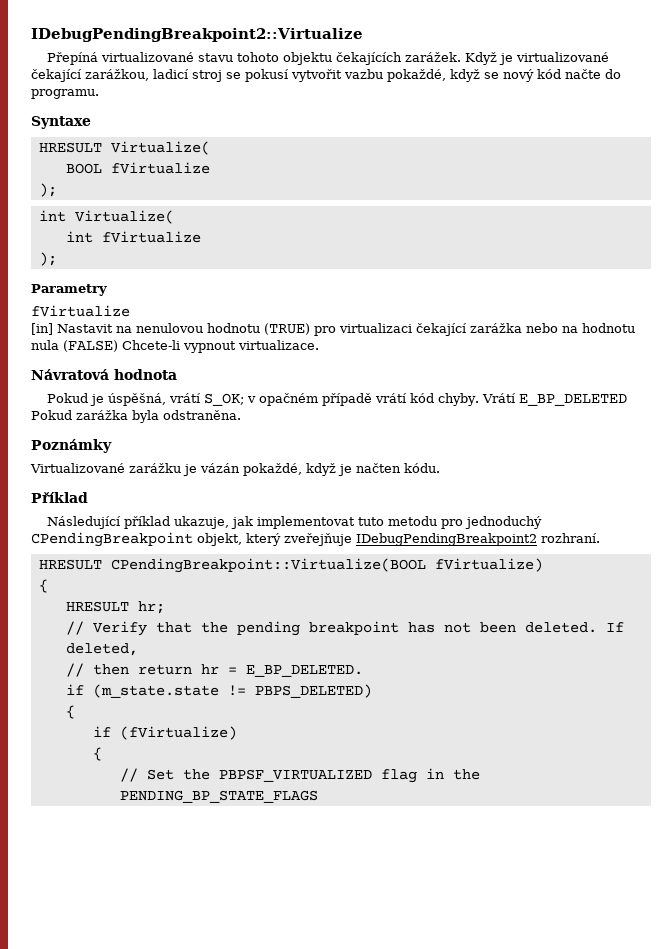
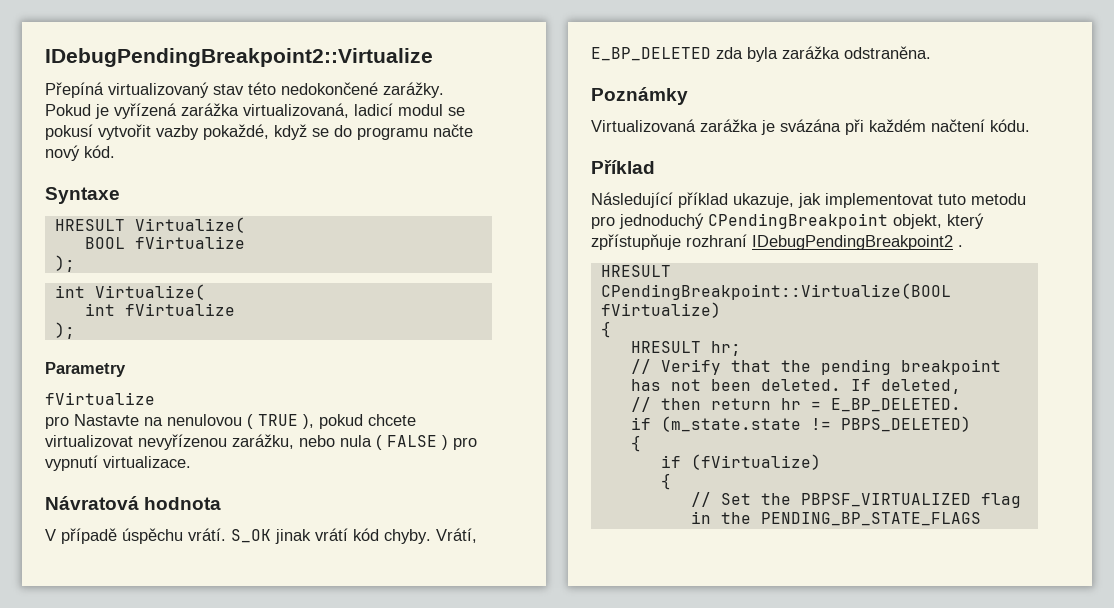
[101,52,610,65] [31,69,222,82] virtualizované stavu tohoto objektu čekajících zarážek. Když je virtualizované čekající zarážkou, ladicí stroj -> [108,82,444,98] [45,103,443,119] virtualizovaný stav této nedokončené zarážky. Pokud je vyřízená zarážka virtualizovaná, ladicí modul
[344,69,383,79] vazbu -> [156,125,199,140] vazby
[503,69,621,82] [31,89,99,99] nový kód načte do programu. -> [334,124,473,140] [45,145,115,161] do programu načte nový kód.
[31,323,635,336] [31,340,319,353] [31,369,177,380] [47,393,628,406] [31,410,241,423] [31,439,112,453] [30,463,401,476] [in] Nastavit na nenulovou hodnotu (TRUE) pro virtualizaci čekající zarážka nebo na hodnotu nula (FALSE) Chcete-li vypnout virtualizace. // Návratová hodnota // Pokud je úspěšná, vrátí S_OK; v opačném případě vrátí kód chyby. Vrátí E_BP_DELETED Pokud zarážka byla odstraněna. // Poznámky // Virtualizované zarážku je vázán pokaždé, když je načten -> [45,414,416,429] [45,434,477,450] [45,455,191,471] [45,496,222,510] [45,528,477,544] [591,46,931,62] [591,87,688,105] [591,119,985,135] pro Nastavte na nenulovou ( TRUE ), pokud chcete virtualizovat nevyřízenou zarážku, nebo nula ( FALSE ) pro vypnutí virtualizace. // Návratová hodnota // V případě úspěchu vrátí. S_OK jinak vrátí kód chyby. Vrátí, E_BP_DELETED zda byla zarážka odstraněna. // Poznámky // Virtualizovaná zarážka je svázána při každém načtení
[284,533,600,546] zveřejňuje IDebugPendingBreakpoint2 rozhraní. -> [591,234,963,250] zpřístupňuje rozhraní IDebugPendingBreakpoint2 .

